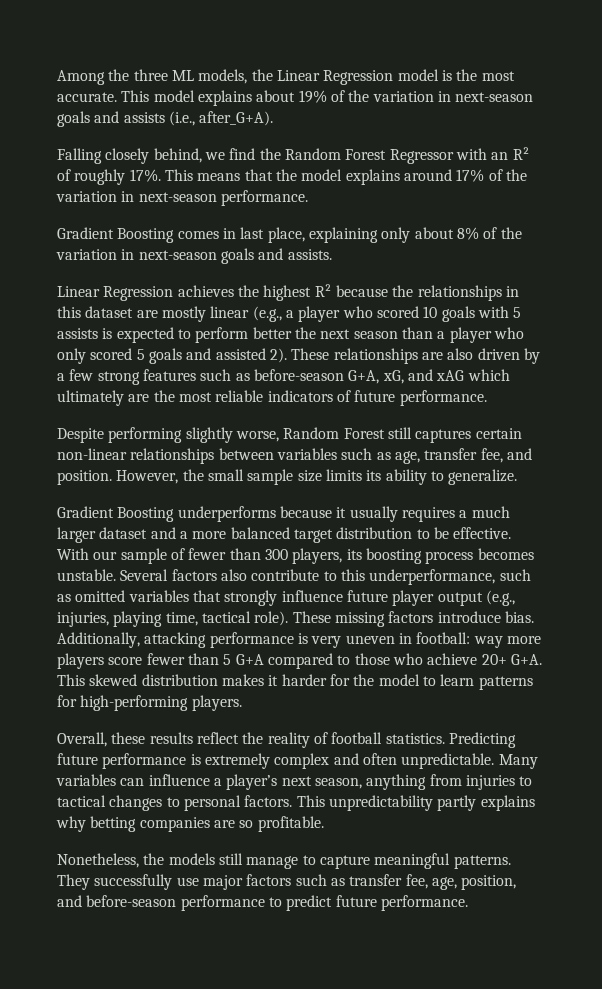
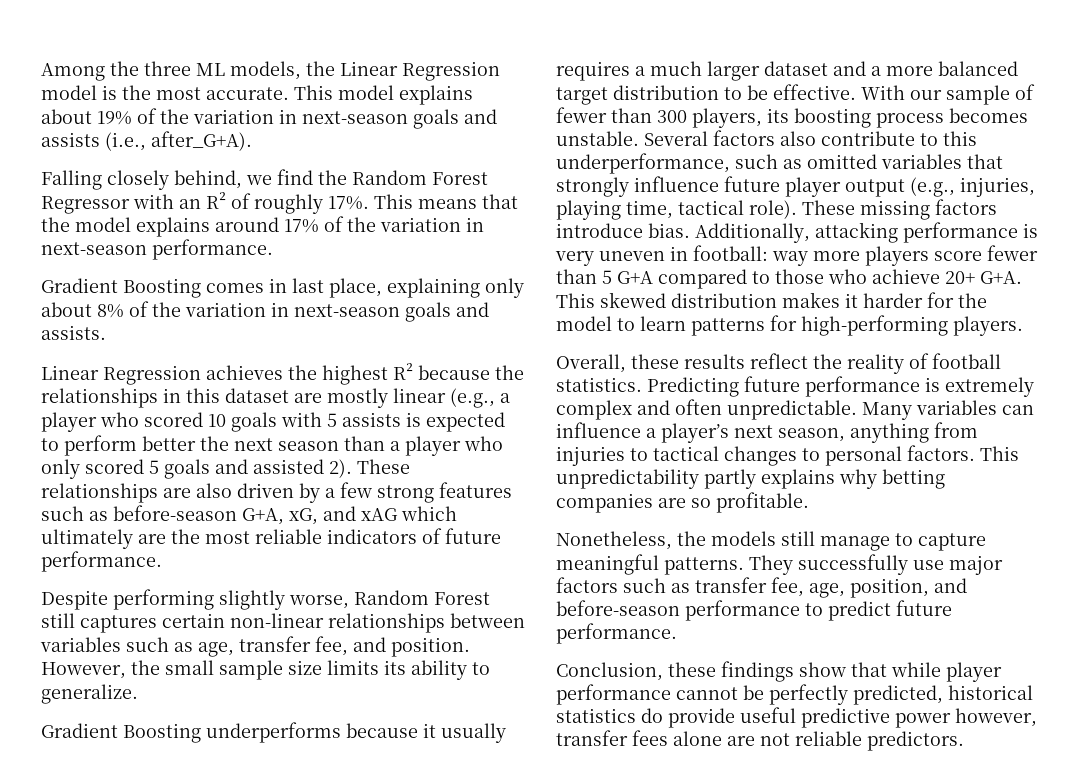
(468, 903) none -> [556,661,1002,682] [556,684,1033,705] [556,707,1037,728] [556,730,964,751] // Conclusion, these findings show that while player performance cannot be perfectly predicted, historical statistics do provide useful predictive power however, transfer fees alone are not reliable predictors.

